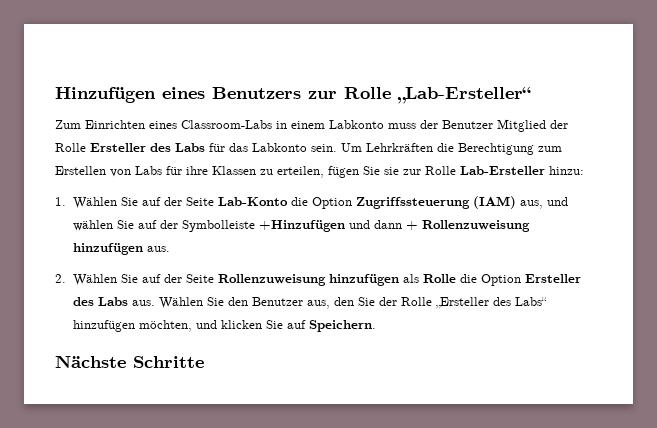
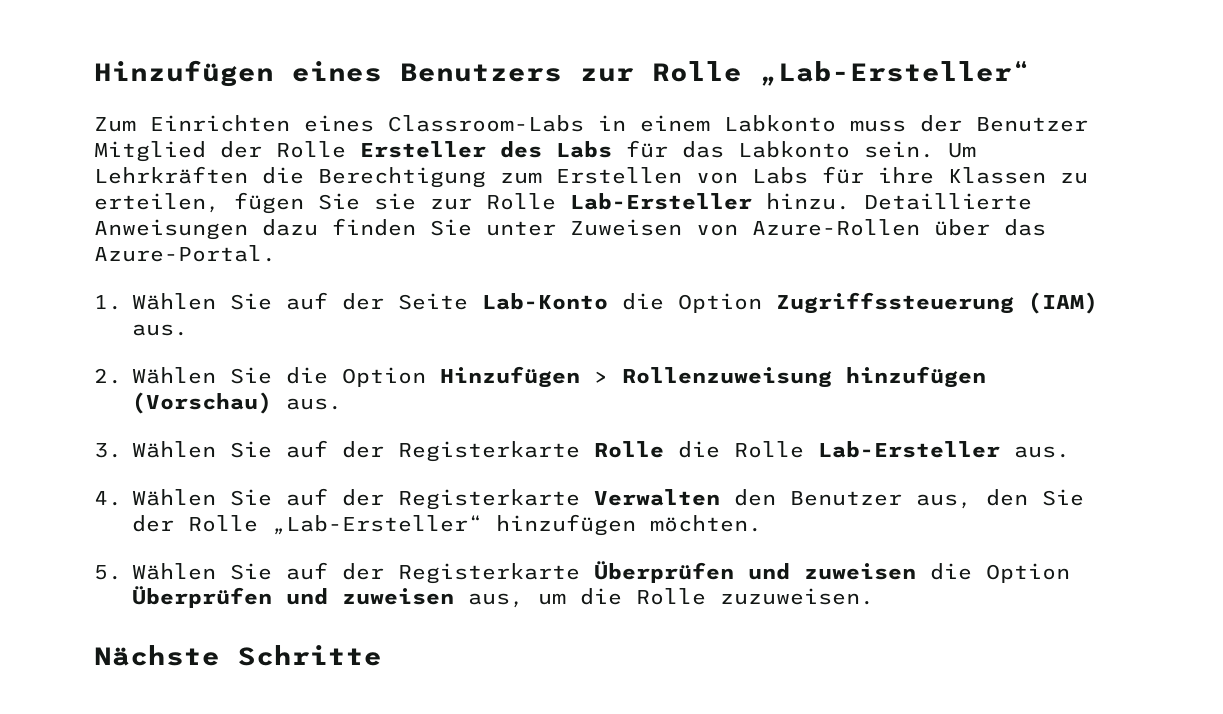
[549,166,584,175] hinzu: -> [766,193,1032,210] [94,218,1046,240] [94,245,276,262] hinzu. Detaillierte Anweisungen dazu finden Sie unter Zuweisen von Azure-Rollen über das Azure-Portal.
[519,197,568,209] [72,220,530,232] [72,243,170,255] [55,274,581,286] [72,297,224,309] aus, und wählen Sie auf der Symbolleiste +Hinzufügen und dann + Rollenzuweisung hinzufügen aus. // 2. Wählen Sie auf der Seite Rollenzuweisung hinzufügen als Rolle die Option Ersteller des Labs aus. Wählen Sie -> [132,324,188,336] [94,366,986,388] [132,392,342,414] [94,440,1070,462] [94,488,720,510] aus. // 2. Wählen Sie die Option Hinzufügen > Rollenzuweisung hinzufügen (Vorschau) aus. // 3. Wählen Sie auf der Registerkarte Rolle die Rolle Lab-Ersteller aus. // 4. Wählen Sie auf der Registerkarte Verwalten
[435,297,547,309] [72,320,376,332] „Ersteller des Labs“ hinzufügen möchten, und klicken Sie auf Speichern. -> [272,514,762,536] [94,561,1070,584] [132,586,874,608] „Lab-Ersteller“ hinzufügen möchten. // 5. Wählen Sie auf der Registerkarte Überprüfen und zuweisen die Option Überprüfen und zuweisen aus, um die Rolle zuzuweisen.

